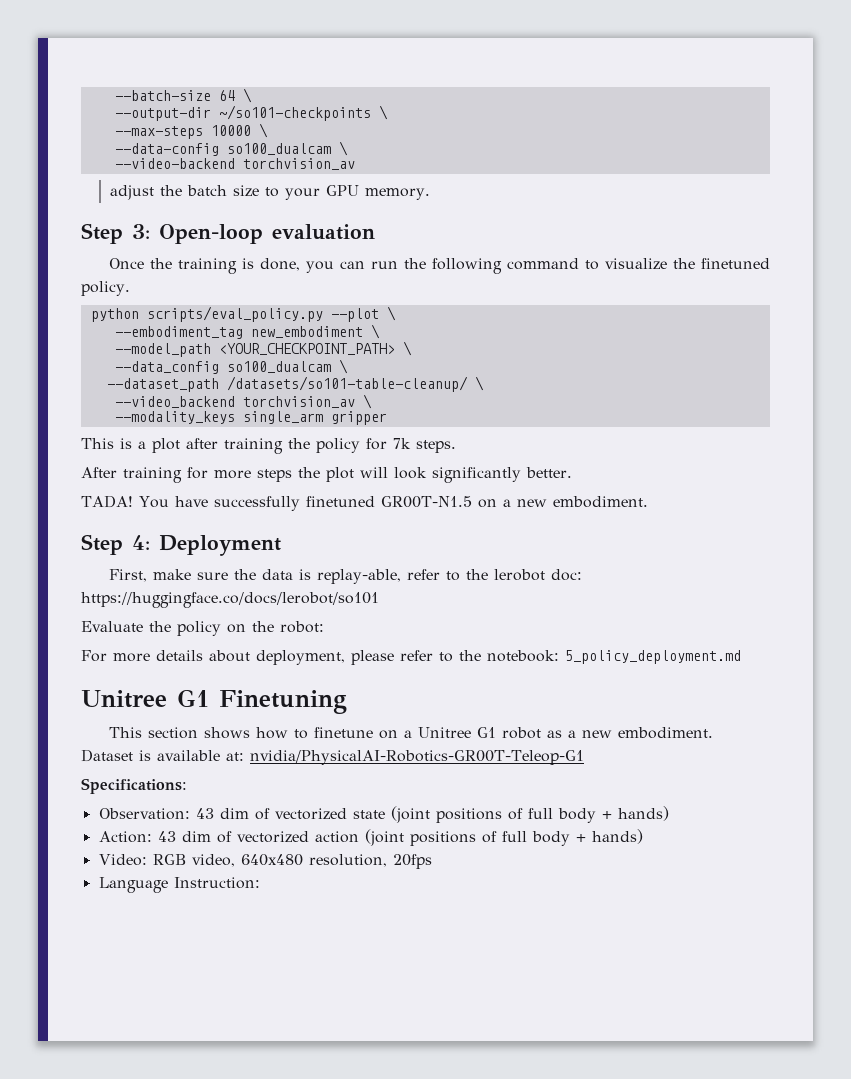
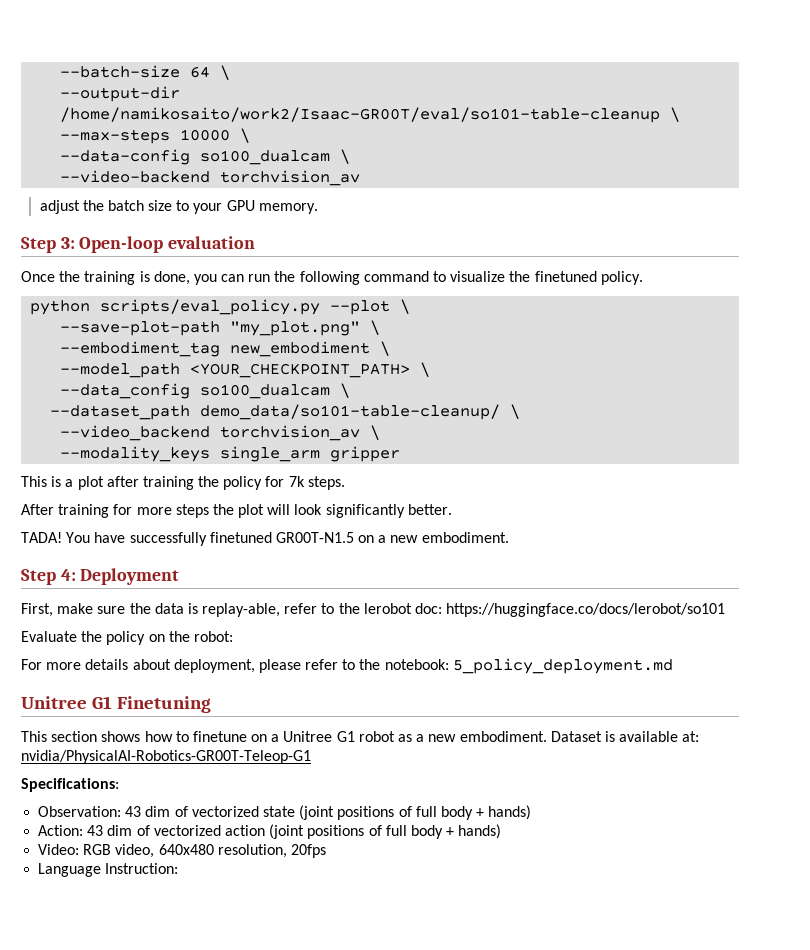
[218,105,371,121] ~/so101-checkpoints -> [60,107,661,123] /home/namikosaito/work2/Isaac-GR00T/eval/so101-table-cleanup
(396, 313) none -> [60,320,381,336] // --save-plot-path "my_plot.png" \
[226,376,468,392] /datasets/so101-table-cleanup/ -> [200,404,501,420] demo_data/so101-table-cleanup/

